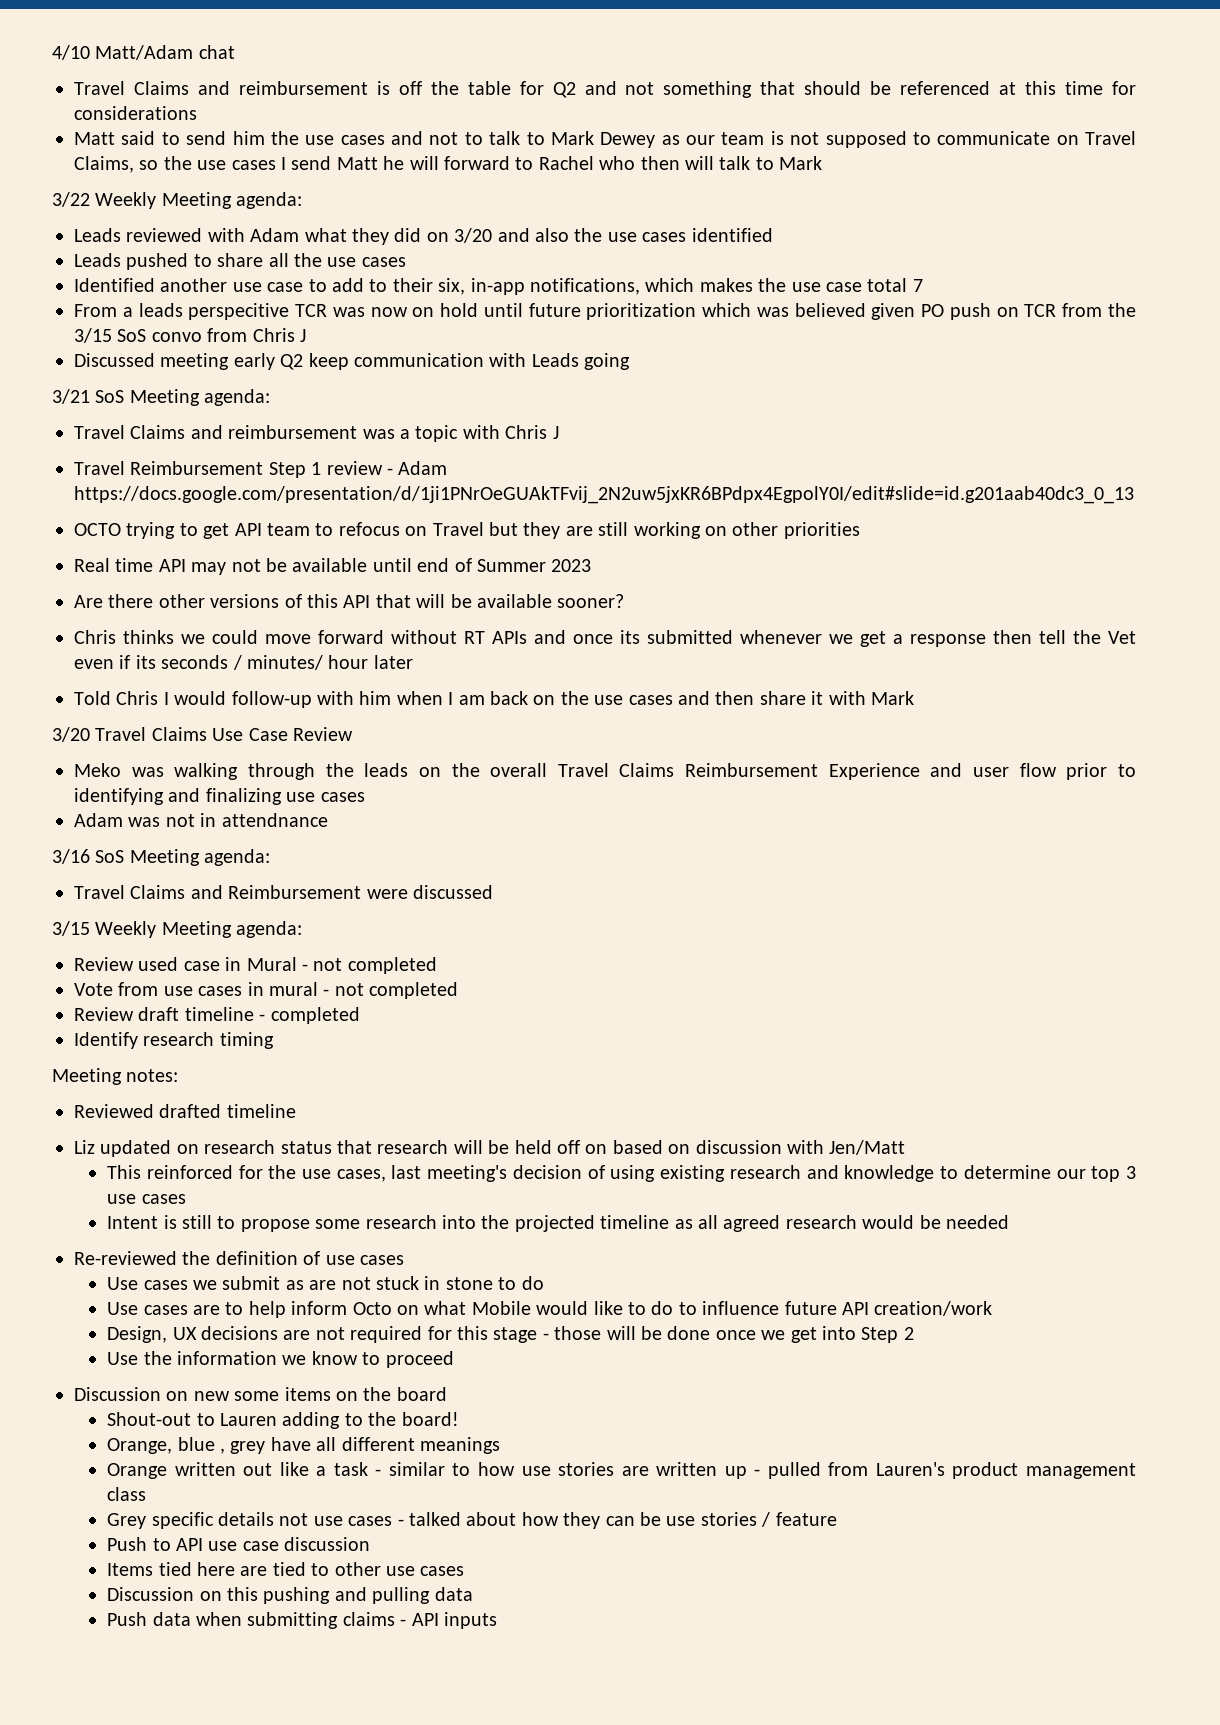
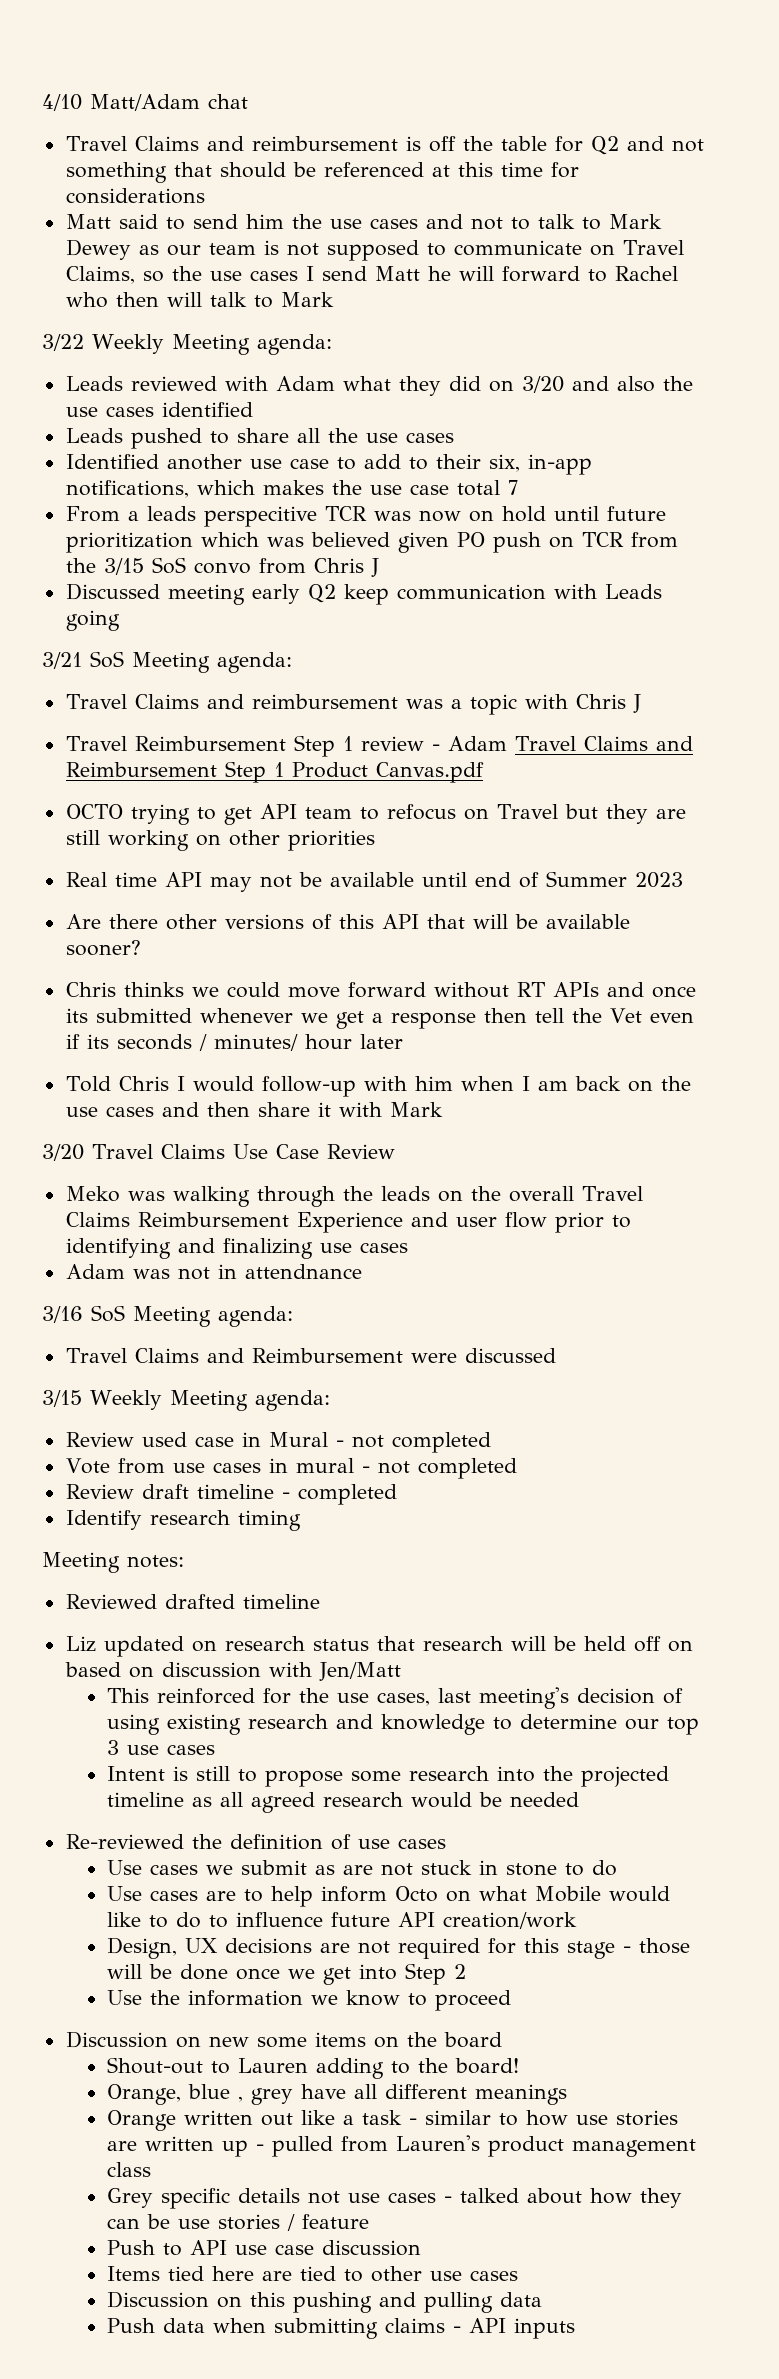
[74,486,1134,504] https://docs.google.com/presentation/d/1ji1PNrOeGUAkTFvij_2N2uw5jxKR6BPdpx4EgpolY0I/edit#slide=id.g201aab40dc3_0_13 -> [514,736,693,751] [65,761,484,783] Travel Claims and Reimbursement Step 1 Product Canvas.pdf

